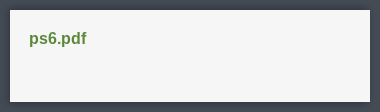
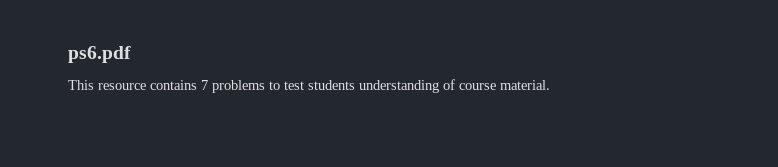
(87, 39) none -> [68,79,550,93] // This resource contains 7 problems to test students understanding of course material.

